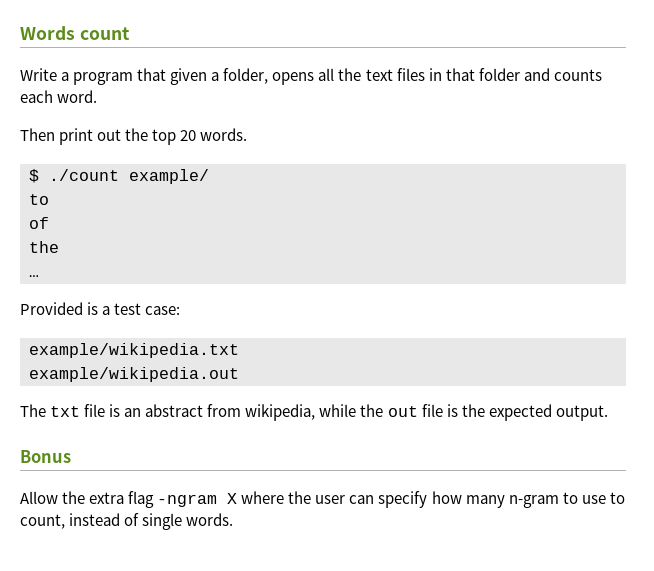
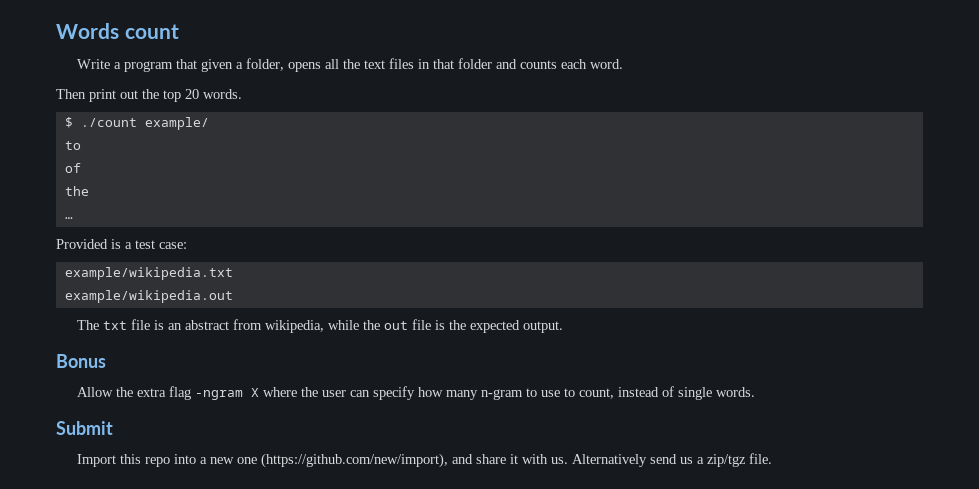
(234, 519) none -> [56,421,113,435] [76,453,772,468] // Submit // Import this repo into a new one (https://github.com/new/import), and share it with us. Alternatively send us a zip/tgz file.

